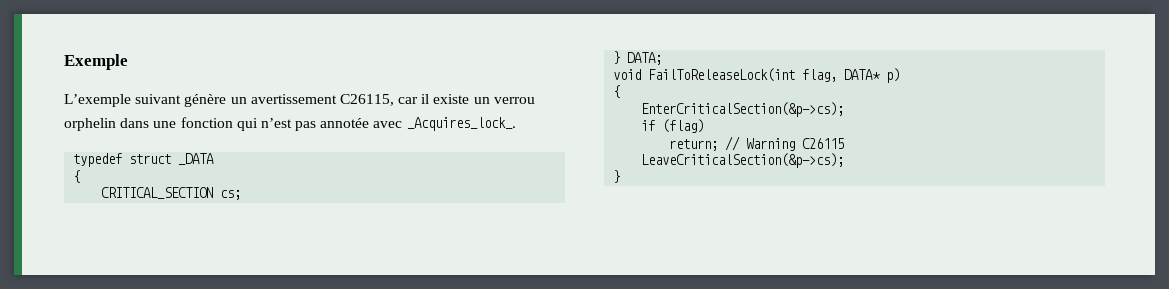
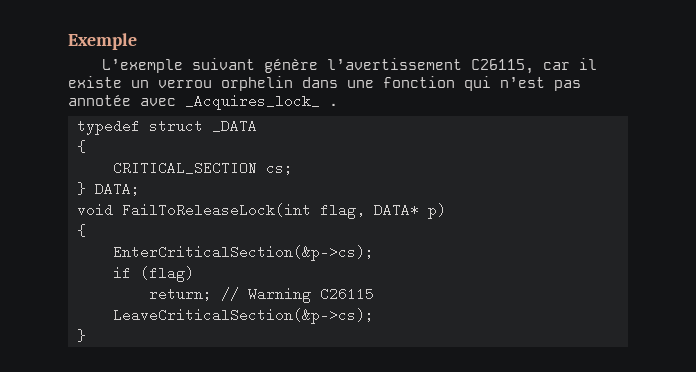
[230,94,337,104] un avertissement -> [326,58,462,70] l’avertissement
[406,117,516,131] _Acquires_lock_. -> [185,94,338,110] _Acquires_lock_ .

